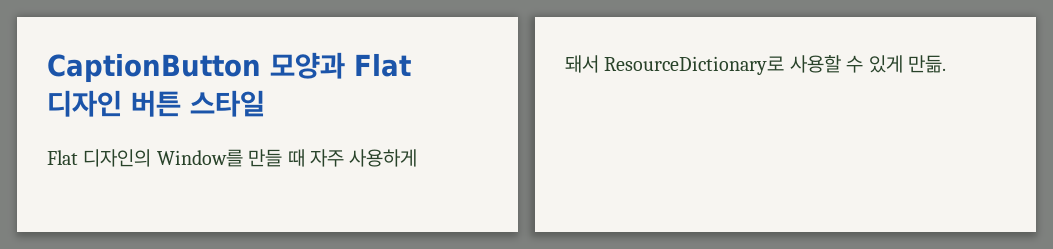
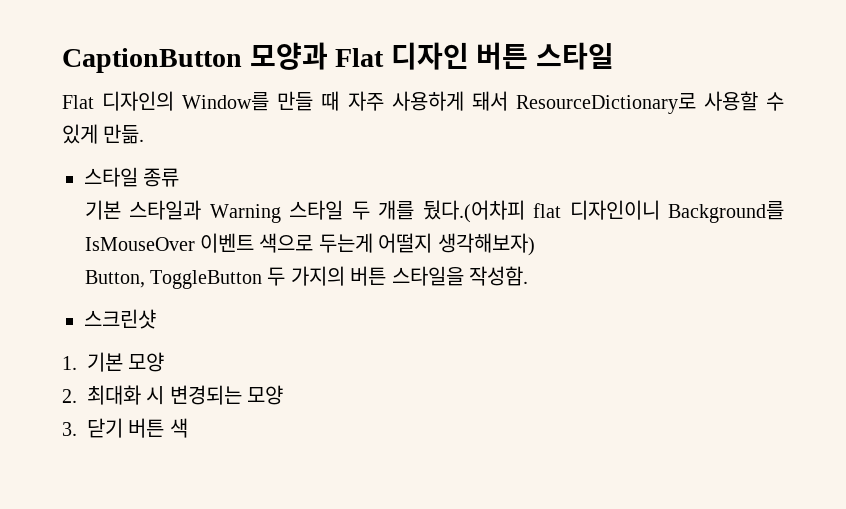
(946, 64) none -> [84,167,180,187] [84,200,785,223] [84,233,535,256] [84,266,529,289] [84,309,156,329] [62,352,165,372] [62,385,284,405] [62,418,188,438] // 스타일 종류 // 기본 스타일과 Warning 스타일 두 개를 뒀다.(어차피 flat 디자인이니 Background를 IsMouseOver 이벤트 색으로 두는게 어떨지 생각해보자) // Button, ToggleButton 두 가지의 버튼 스타일을 작성함. // 스크린샷 // 1. 기본 모양 // 2. 최대화 시 변경되는 모양 // 3. 닫기 버튼 색

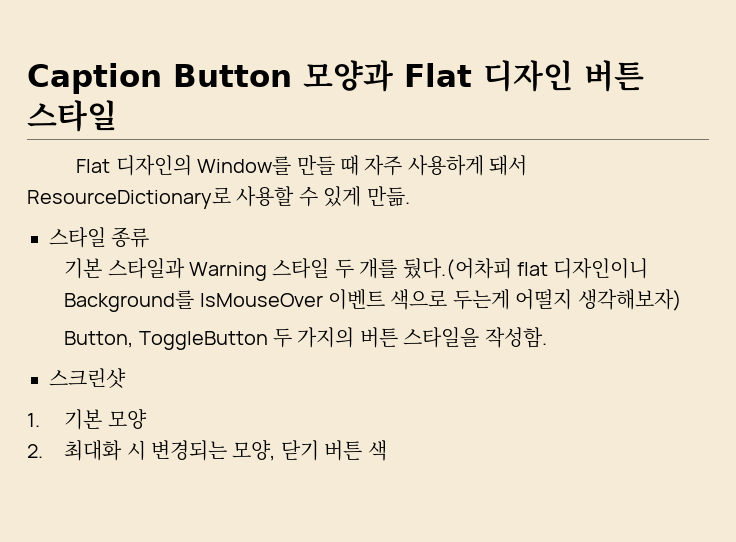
[62,48,242,73] CaptionButton -> [27,63,292,94] Caption Button
[247,385,284,405] [62,422,77,436] 모양 // 3. -> [232,440,276,461] 모양,

